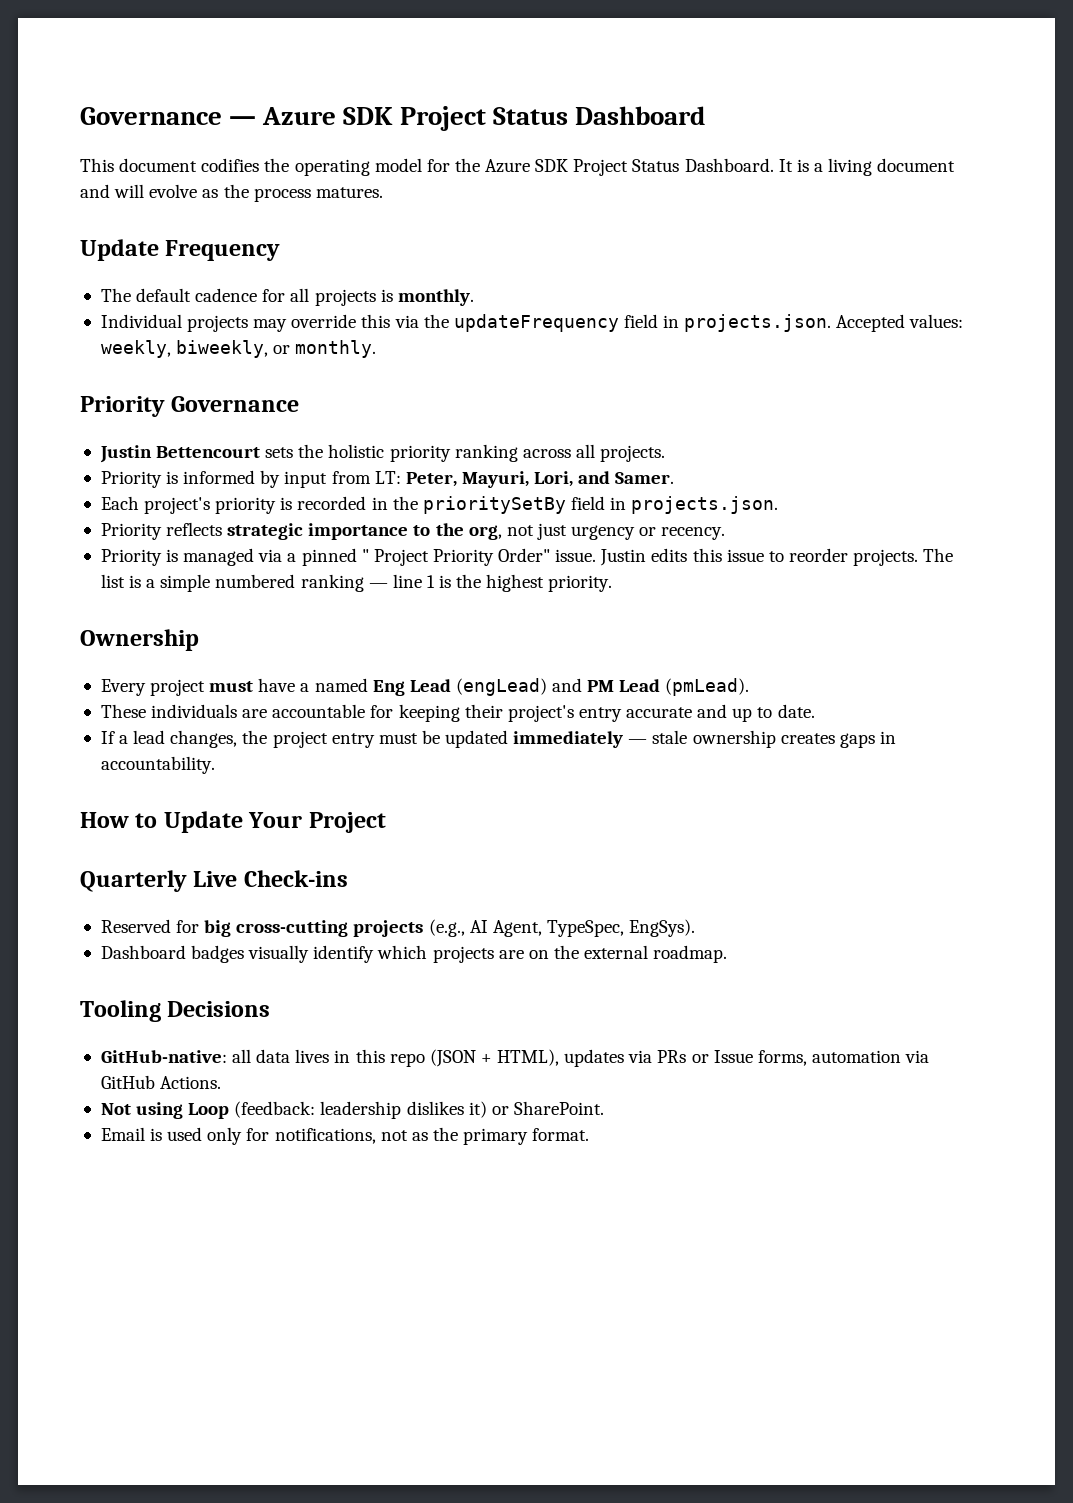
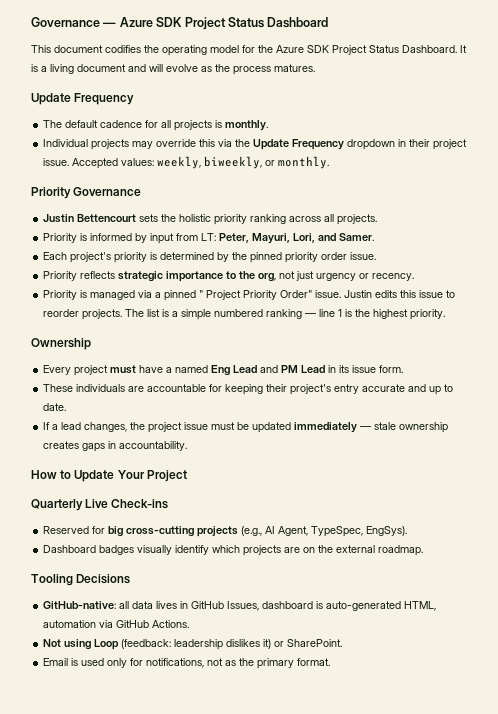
[453,314,832,332] updateFrequency field in projects.json. -> [253,139,468,150] [43,158,70,166] Update Frequency dropdown in their project issue.
[297,496,779,514] recorded in the prioritySetBy field in projects.json. -> [160,252,377,263] determined by the pinned priority order issue.
[455,678,547,696] (engLead) -> (258, 369) none
[665,678,750,696] (pmLead). -> [328,365,404,373] in its issue form.
[331,733,375,748] entry -> [184,422,209,430] issue
[355,1049,807,1067] this repo (JSON + HTML), updates via PRs or Issue forms, -> [191,601,437,611] GitHub Issues, dashboard is auto-generated HTML,

